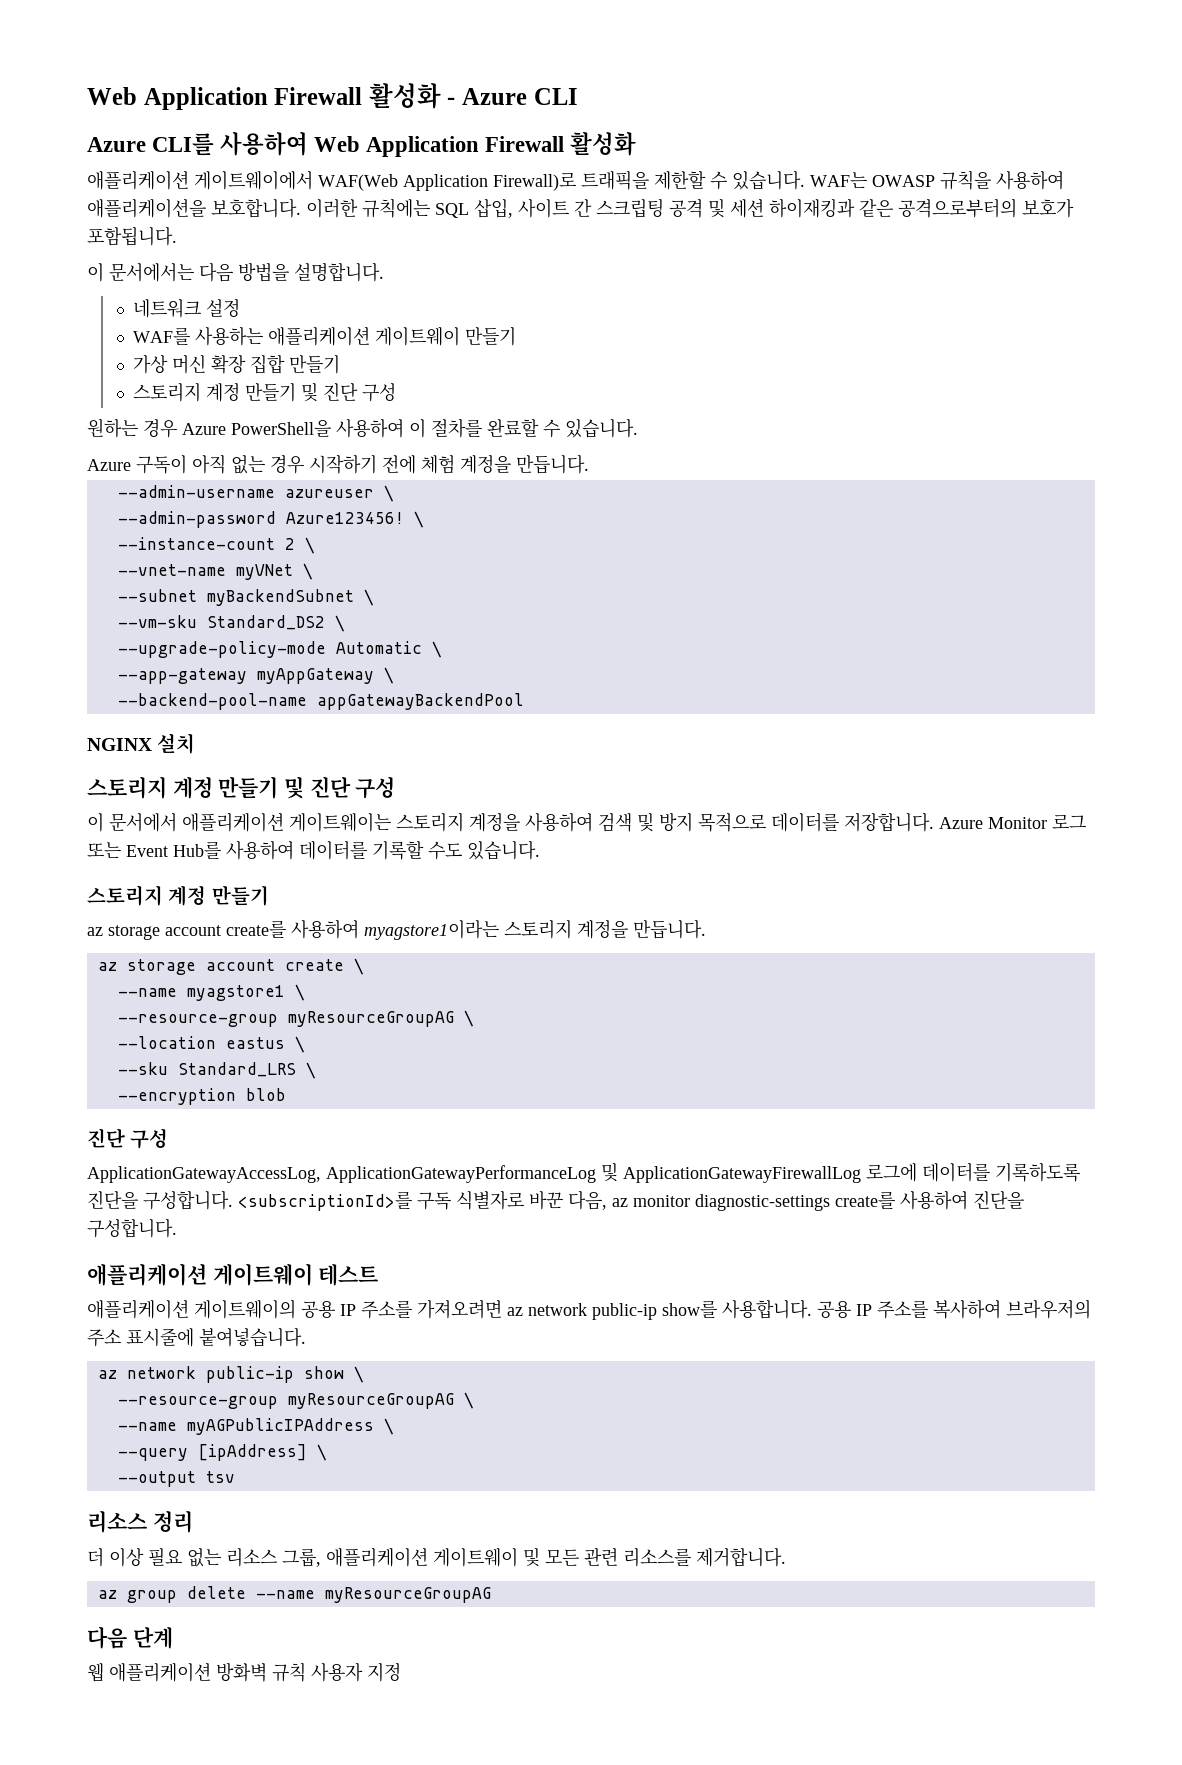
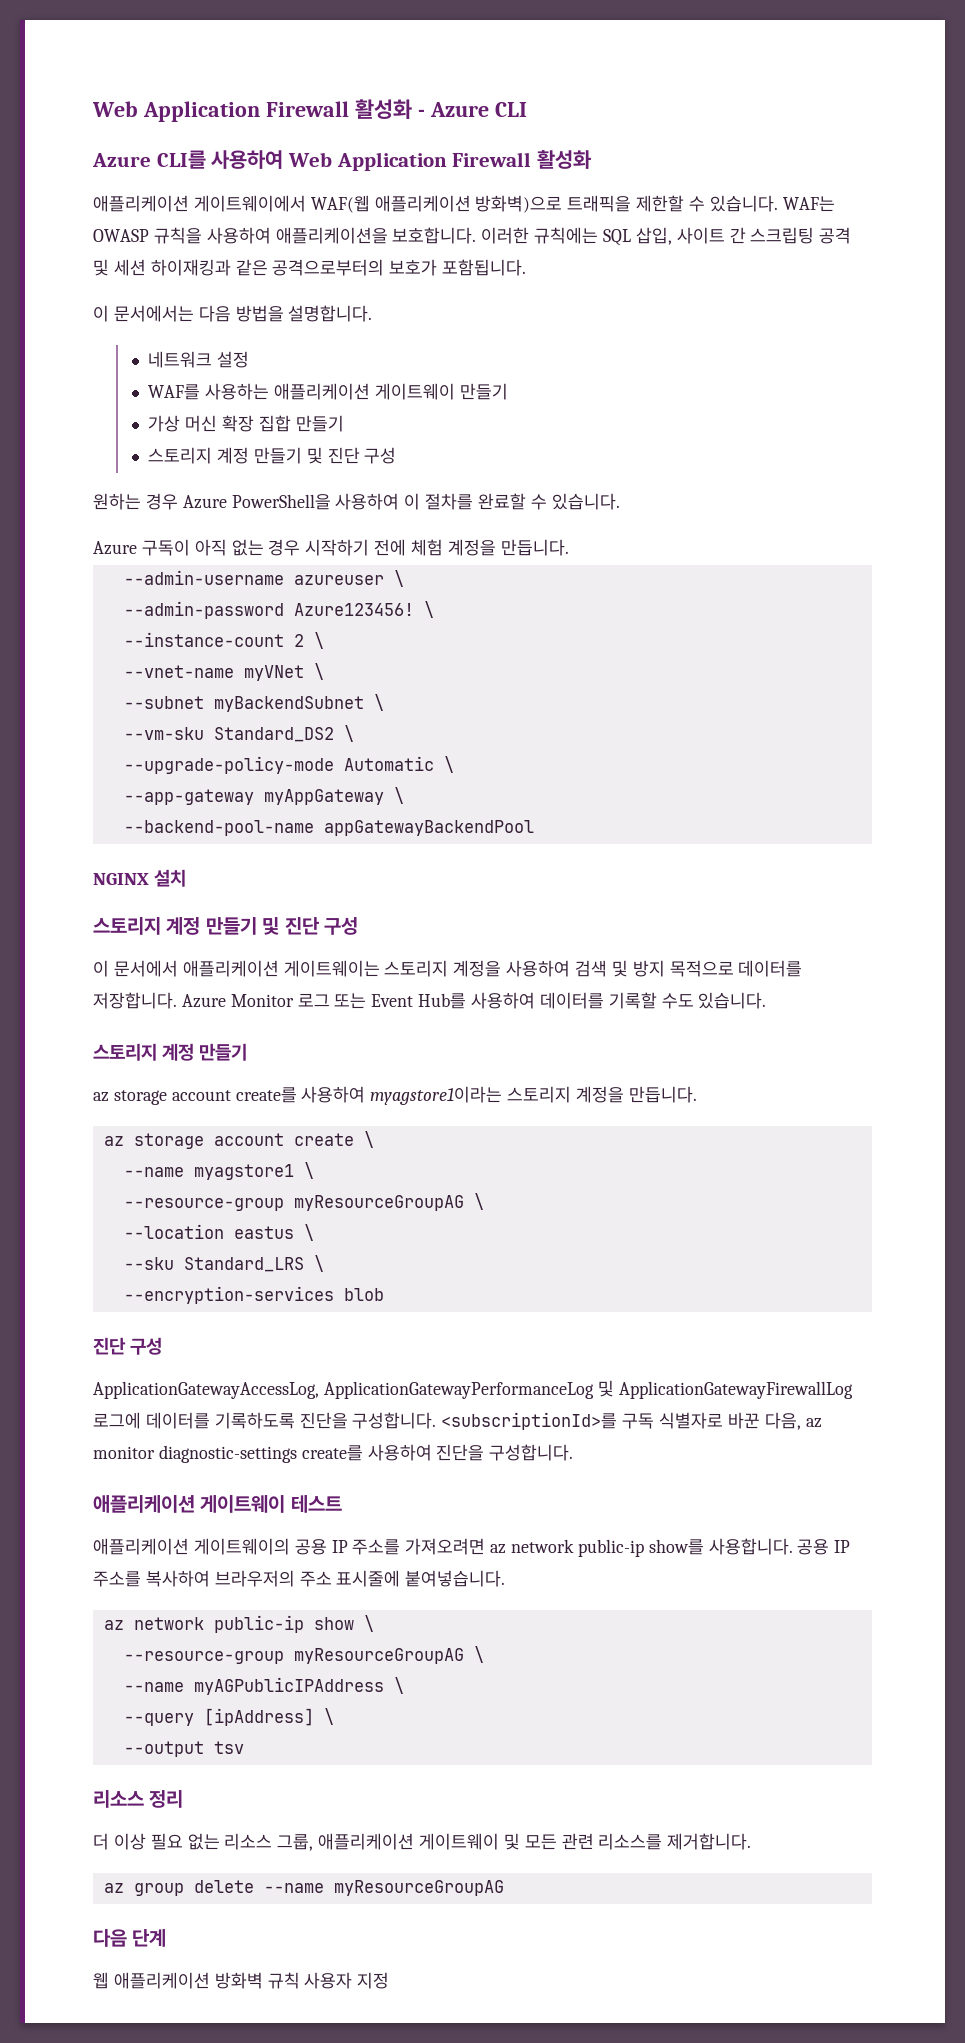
[318,172,576,191] WAF(Web Application Firewall)로 -> [310,195,563,213] WAF(웹 애플리케이션 방화벽)으로
[117,1088,236,1105] --encryption -> [123,1286,334,1304] --encryption-services

